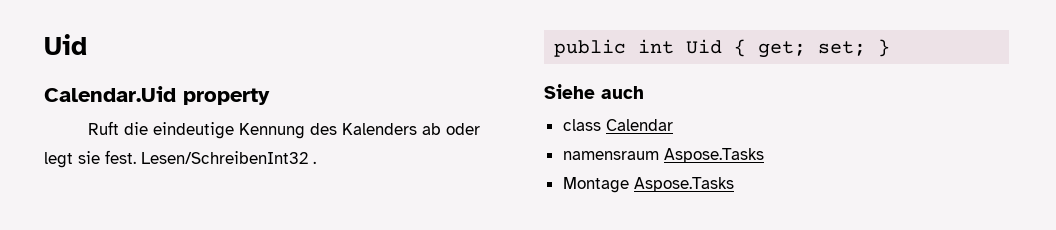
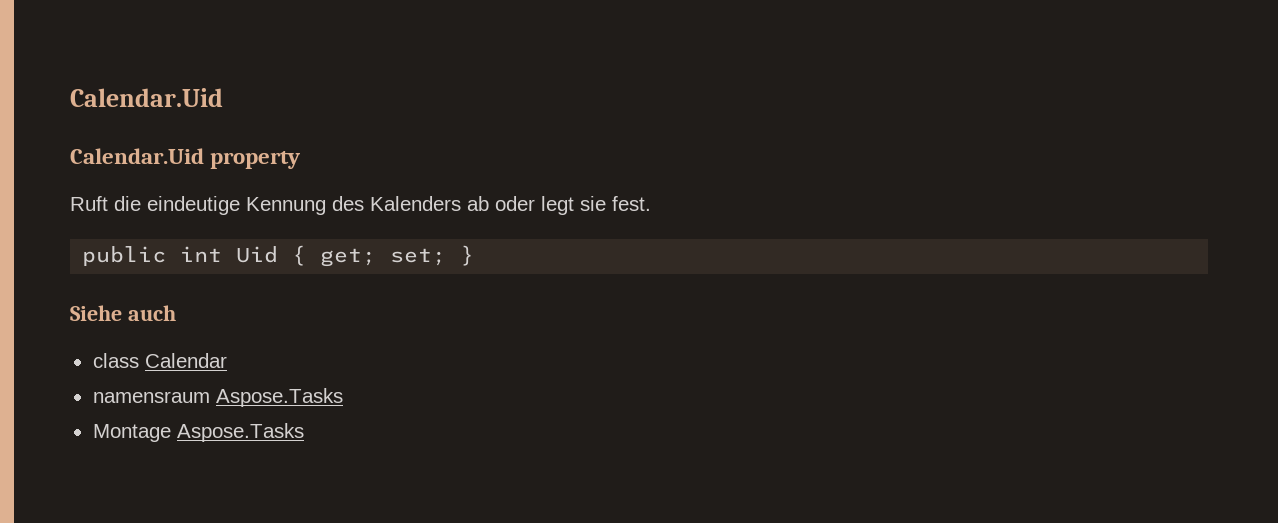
[44,34,87,55] Uid -> [70,88,223,107] Calendar.Uid
[141,151,316,164] Lesen/SchreibenInt32 . -> (651, 203) none

